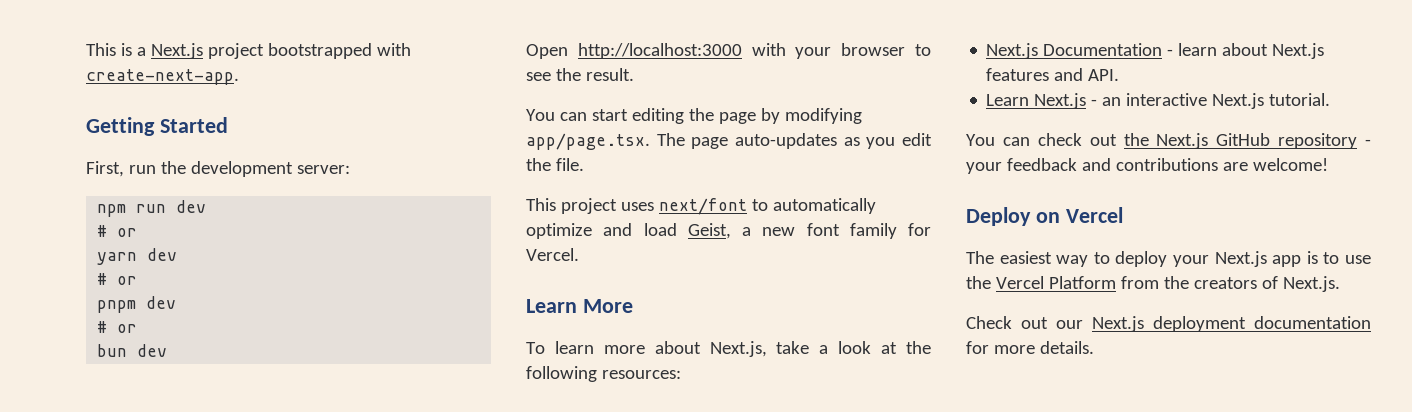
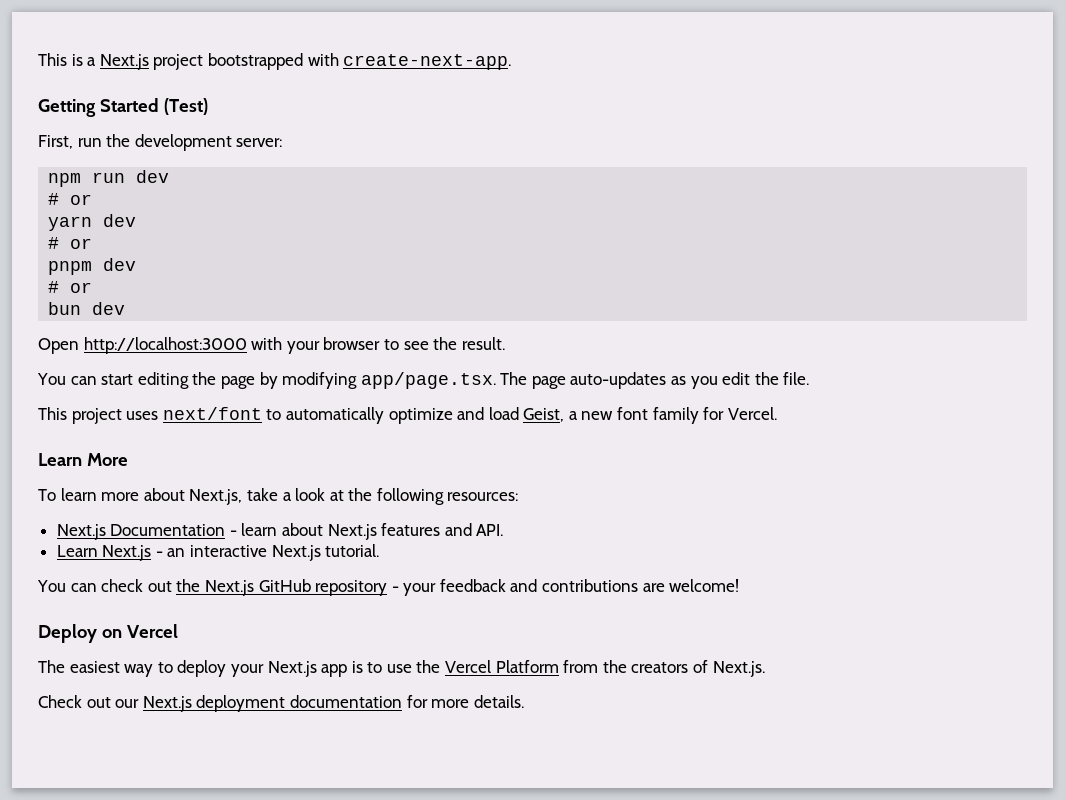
(228, 125) none -> [163,98,208,115] (Test)

